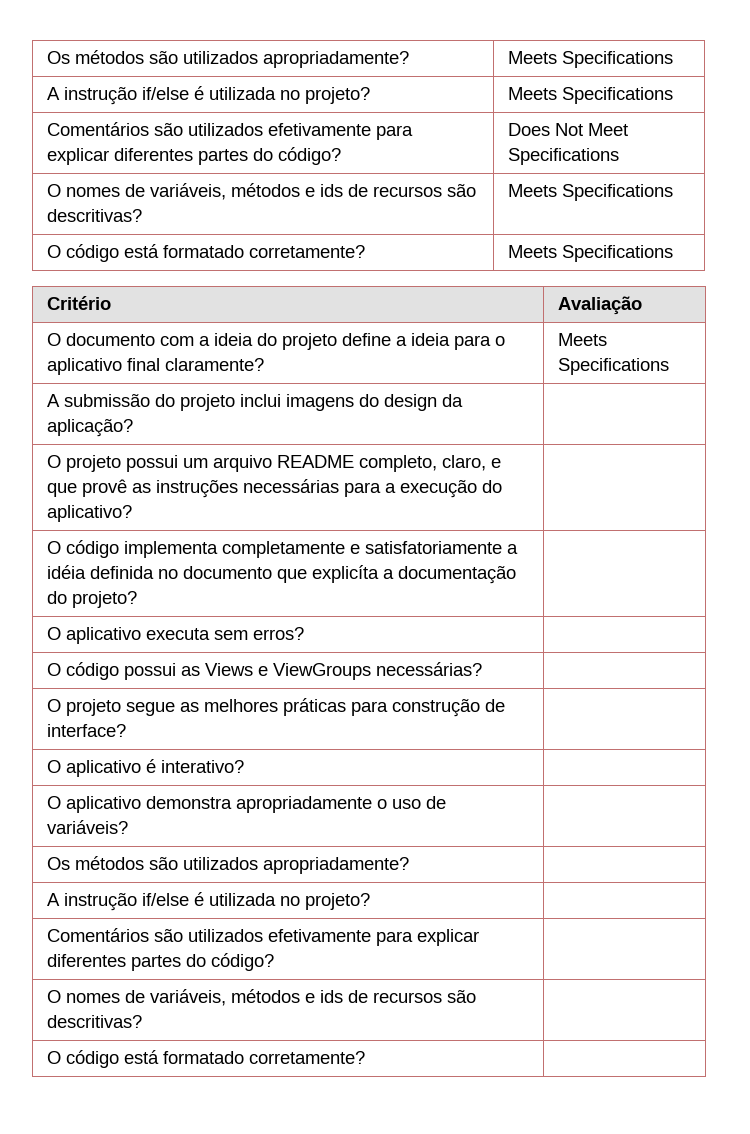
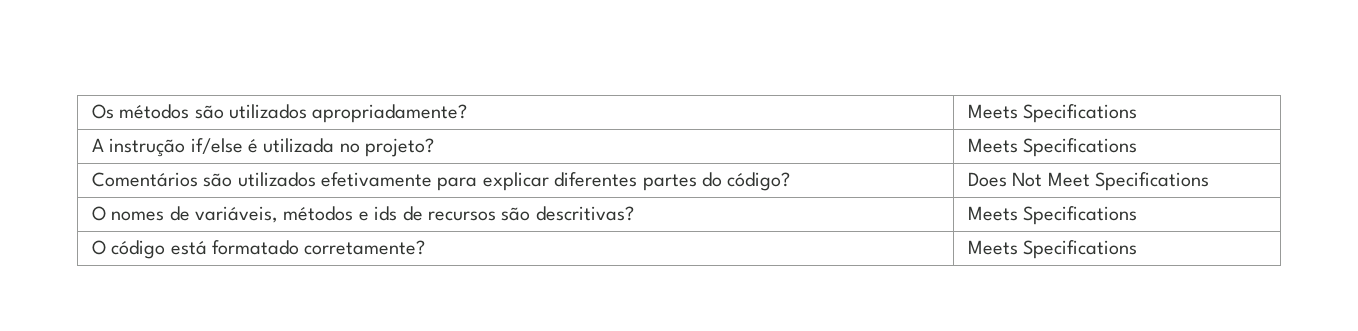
[47,296,112,310] [558,296,643,315] [47,333,506,350] [47,358,265,375] [558,333,608,346] [558,358,670,375] [47,393,464,411] [47,418,134,437] [47,455,502,472] [47,479,503,498] [47,505,133,522] [47,540,519,558] [47,565,517,584] [47,591,138,608] [47,627,305,644] [47,662,483,680] [47,698,506,717] [47,724,127,737] [47,759,245,777] [47,796,447,813] [47,820,129,834] [47,856,410,874] [47,892,371,911] [47,928,480,946] [47,953,275,971] [47,989,477,1006] [47,1015,143,1028] [47,1050,366,1068] // Critério | Avaliação // O documento com a ideia do projeto define a ideia para o aplicativo final claramente? | Meets Specifications // A submissão do projeto inclui imagens do design da aplicação? | // O projeto possui um arquivo README completo, claro, e que provê as instruções necessárias para a execução do aplicativo? | // O código implementa completamente e satisfatoriamente a idéia definida no documento que explicíta a documentação do projeto? | // O aplicativo executa sem erros? | // O código possui as Views e ViewGroups necessárias? | // O projeto segue as melhores práticas para construção de interface? | // O aplicativo é interativo? | // O aplicativo demonstra apropriadamente o uso de variáveis? | // Os métodos são utilizados apropriadamente? | // A instrução if/else é utilizada no projeto? | // Comentários são utilizados efetivamente para explicar diferentes partes do código? | // O nomes de variáveis, métodos e ids de recursos são descritivas? | // O código está formatado corretamente? | -> (1138, 249) none

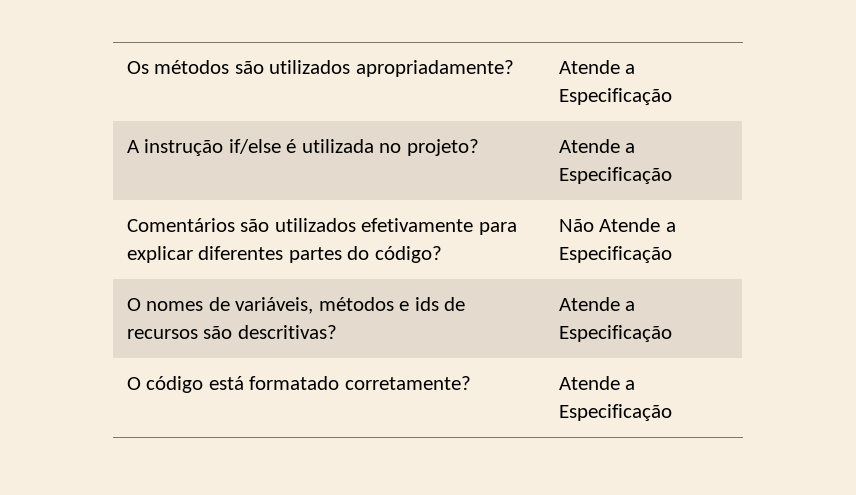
[967,104,1138,123] Meets Specifications -> [558,60,636,74] [558,88,672,105] Atende a Especificação
[967,138,1138,157] Meets Specifications -> [558,139,636,153] [558,167,672,184] Atende a Especificação
[967,172,1210,191] Does Not Meet Specifications -> [558,218,676,232] [558,246,672,263] Não Atende a Especificação
[967,206,1138,225] Meets Specifications -> [558,297,636,311] [558,325,672,342] Atende a Especificação
[967,240,1138,259] Meets Specifications -> [558,376,636,390] [558,404,672,421] Atende a Especificação

